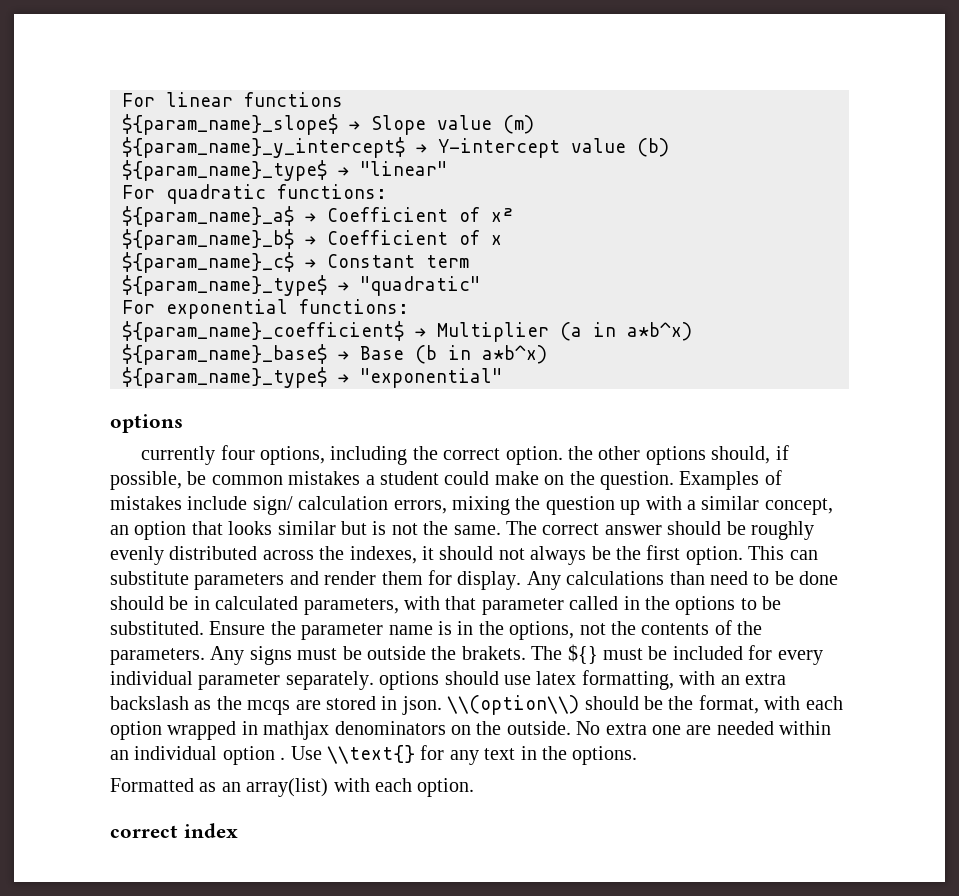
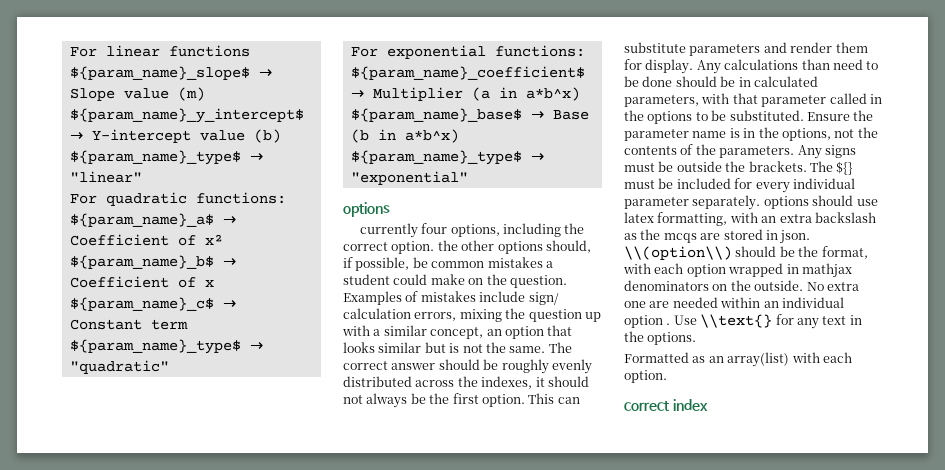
[461,646,526,660] brakets. -> [748,161,807,172] brackets.

